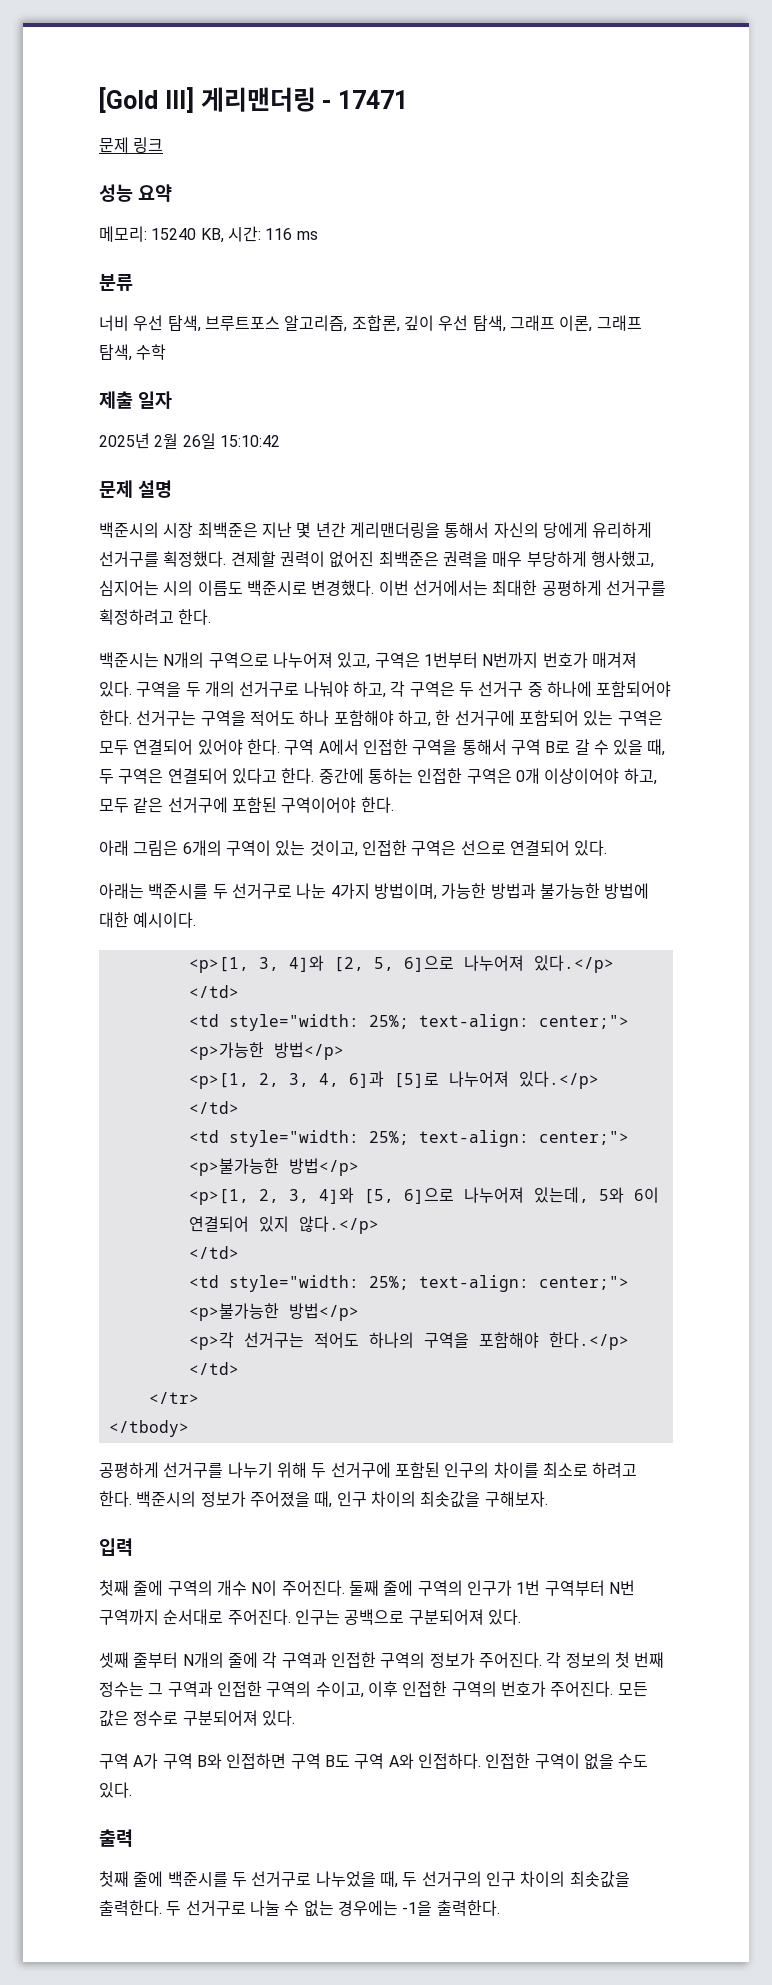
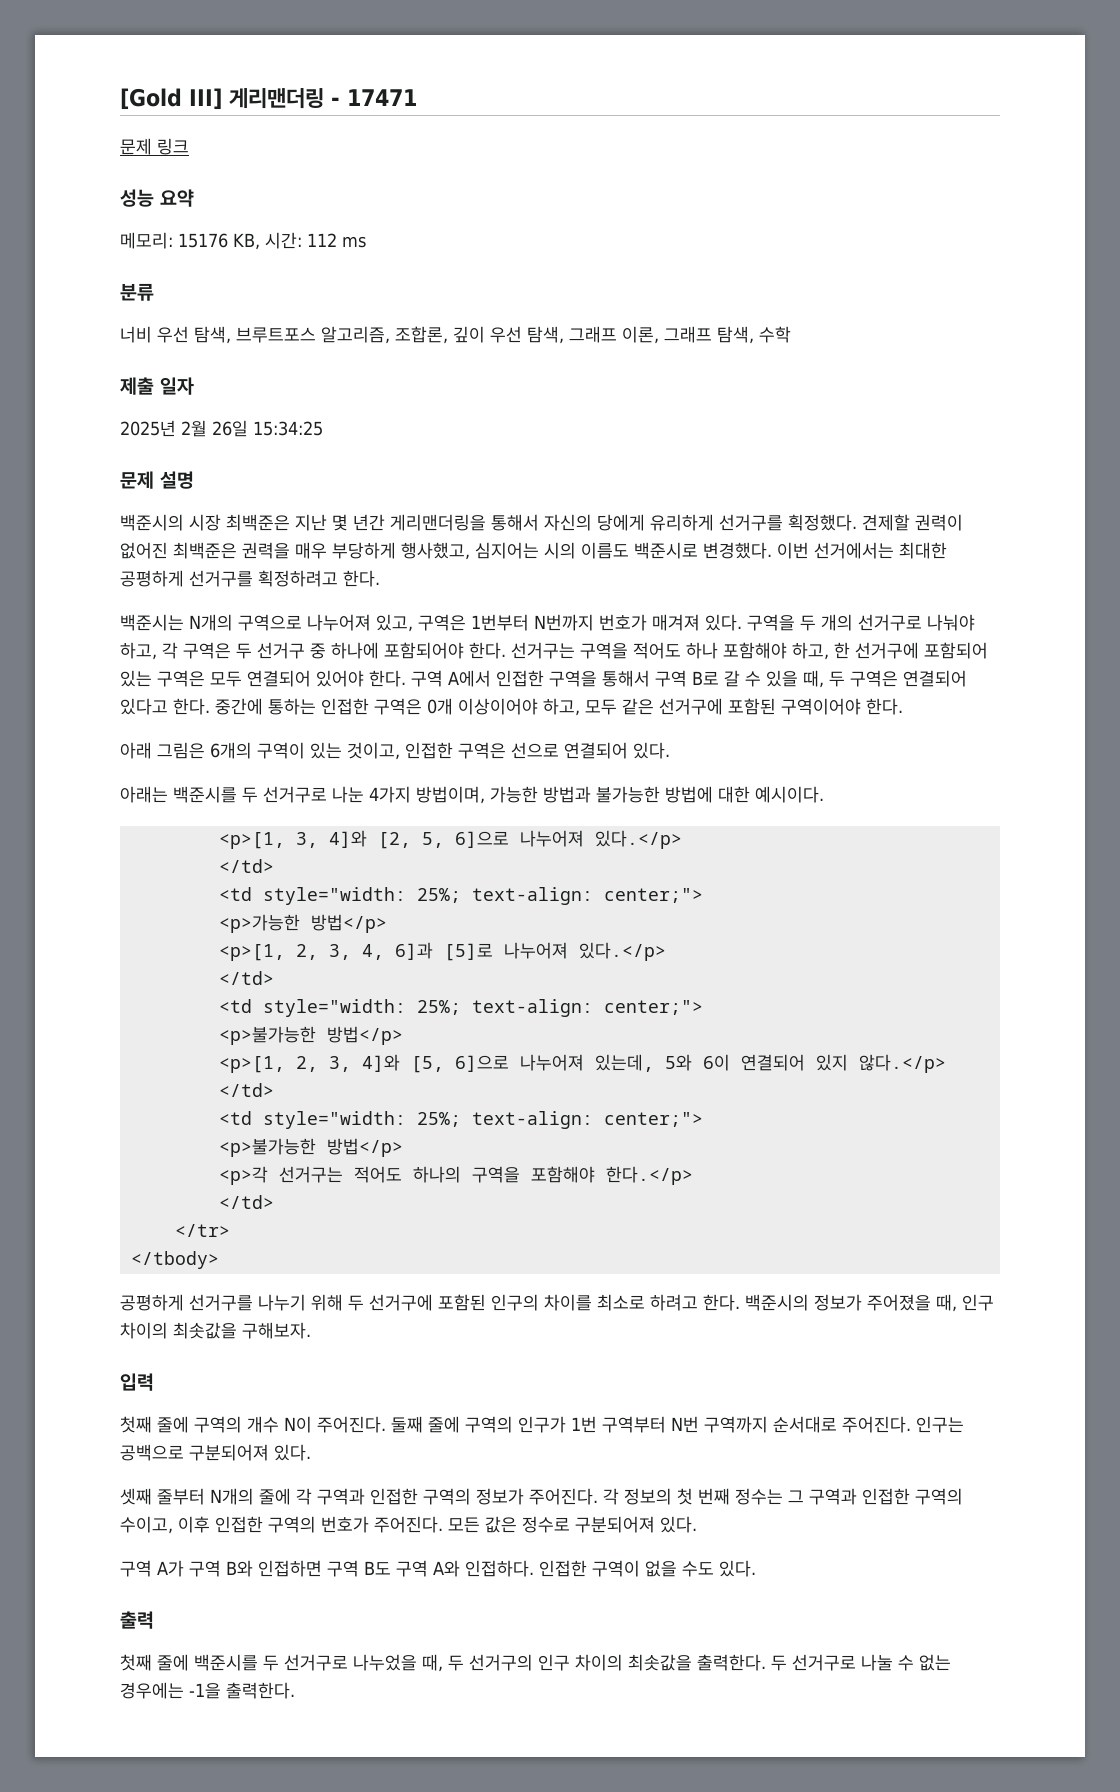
[151,228,197,240] 15240 -> [178,233,228,248] 15176
[265,228,293,240] 116 -> [307,233,337,247] 112
[219,435,280,447] 15:10:42 -> [253,421,323,436] 15:34:25

